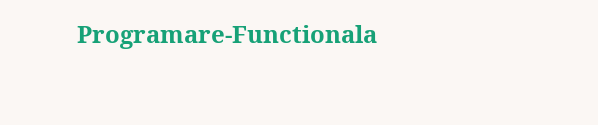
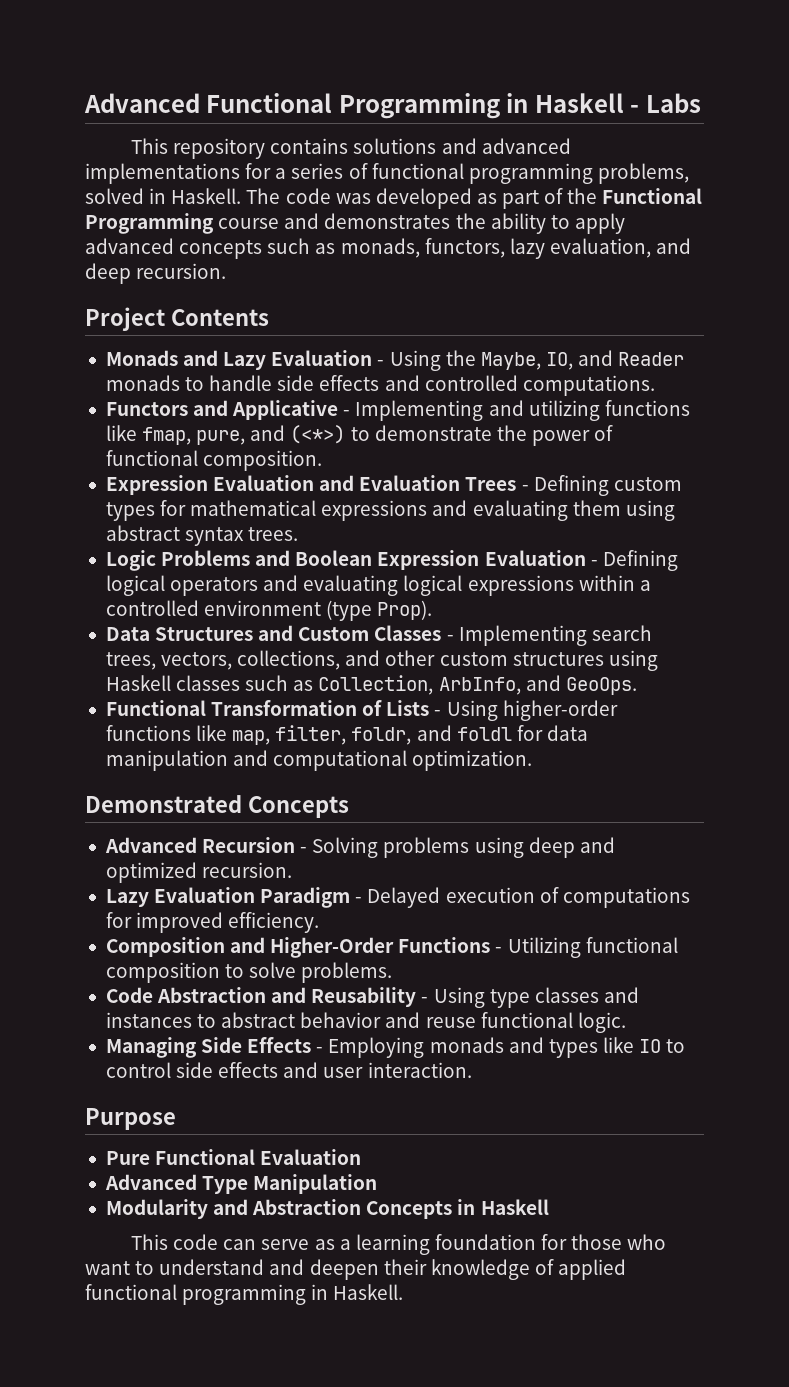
[77,25,377,49] Programare-Functionala -> [84,93,701,119] [131,138,571,159] [85,163,689,184] [85,188,703,209] [85,213,625,234] [85,238,692,259] [85,263,227,284] [85,307,269,331] [105,350,685,371] [105,375,655,396] [105,400,690,421] [105,425,614,446] [105,450,323,471] [105,475,682,496] [105,500,675,521] [105,525,299,546] [105,550,678,571] [105,575,651,596] [105,600,433,621] [105,625,652,646] [105,650,658,671] [105,675,637,695] [105,700,618,721] [105,725,588,745] [105,750,533,771] [85,795,349,818] [104,837,615,858] [105,862,293,883] [105,887,690,908] [105,912,320,933] [105,937,678,958] [105,962,393,983] [105,987,639,1008] [105,1012,626,1033] [105,1037,686,1058] [105,1062,472,1078] [85,1108,176,1130] [105,1149,362,1165] [104,1174,378,1194] [105,1199,549,1219] [131,1234,667,1255] [85,1259,627,1280] [85,1284,404,1305] Advanced Functional Programming in Haskell - Labs // This repository contains solutions and advanced implementations for a series of functional programming problems, solved in Haskell. The code was developed as part of the Functional Programming course and demonstrates the ability to apply advanced concepts such as monads, functors, lazy evaluation, and deep recursion. // Project Contents // Monads and Lazy Evaluation - Using the Maybe, IO, and Reader monads to handle side effects and controlled computations. // Functors and Applicative - Implementing and utilizing functions like fmap, pure, and (<*>) to demonstrate the power of functional composition. // Expression Evaluation and Evaluation Trees - Defining custom types for mathematical expressions and evaluating them using abstract syntax trees. // Logic Problems and Boolean Expression Evaluation - Defining logical operators and evaluating logical expressions within a controlled environment (type Prop). // Data Structures and Custom Classes - Implementing search trees, vectors, collections, and other custom structures using Haskell classes such as Collection, ArbInfo, and GeoOps. // Functional Transformation of Lists - Using higher-order functions like map, filter, foldr, and foldl for data manipulation and computational optimization. // Demonstrated Concepts // Advanced Recursion - Solving problems using deep and optimized recursion. // Lazy Evaluation Paradigm - Delayed execution of computations for improved efficiency. // Composition and Higher-Order Functions - Utilizing functional composition to solve problems. // Code Abstraction and Reusability - Using type classes and instances to abstract behavior and reuse functional logic. // Managing Side Effects - Employing monads and types like IO to control side effects and user interaction. // Purpose // Pure Functional Evaluation // Advanced Type Manipulation // Modularity and Abstraction Concepts in Haskell // This code can serve as a learning foundation for those who want to understand and deepen their knowledge of applied functional programming in Haskell.

